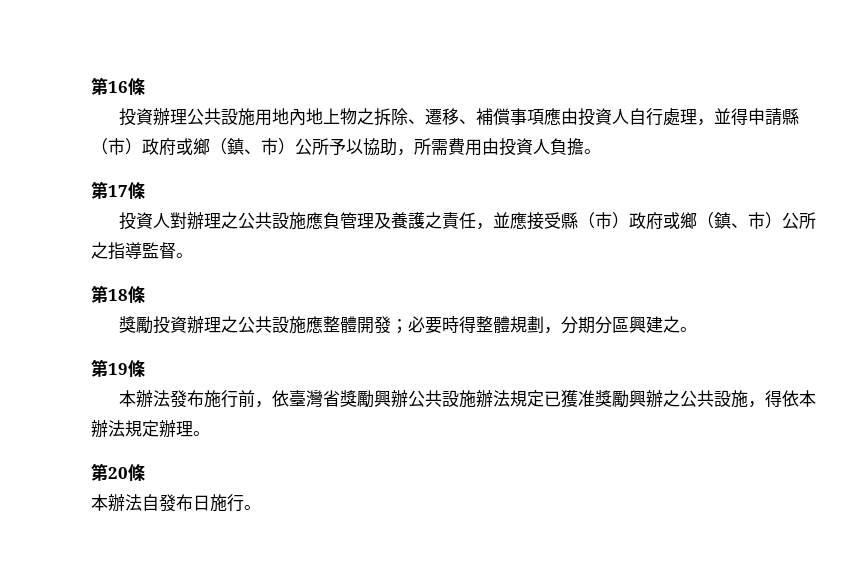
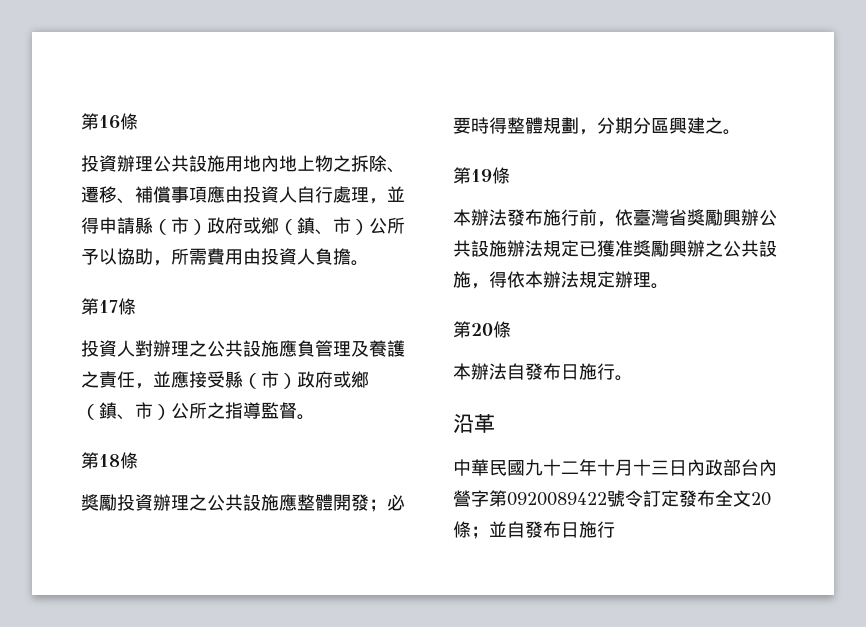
(261, 507) none -> [453,414,495,433] [453,459,777,476] [453,490,771,507] [453,521,615,539] // 沿革 // 中華民國九十二年十月十三日內政部台內營字第0920089422號令訂定發布全文20條；並自發布日施行

